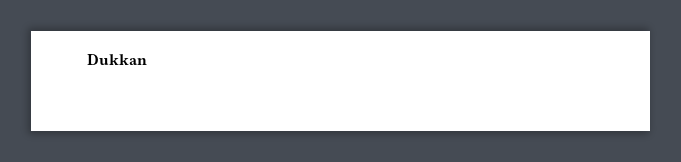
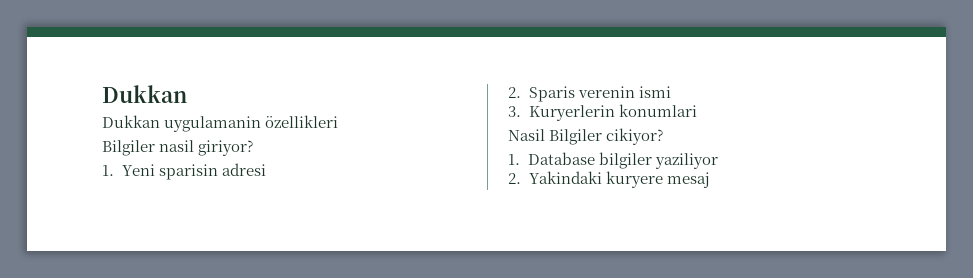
[87,53,147,65] Dukkan -> [102,85,187,103] [102,115,339,132] [102,140,254,156] [102,163,267,180] [508,86,671,102] [508,104,697,121] [508,128,664,145] [508,152,719,169] [508,171,710,188] Dukkan // Dukkan uygulamanin özellikleri // Bilgiler nasil giriyor? // 1. Yeni sparisin adresi // 2. Sparis verenin ismi // 3. Kuryerlerin konumlari // Nasil Bilgiler cikiyor? // 1. Database bilgiler yaziliyor // 2. Yakindaki kuryere mesaj

